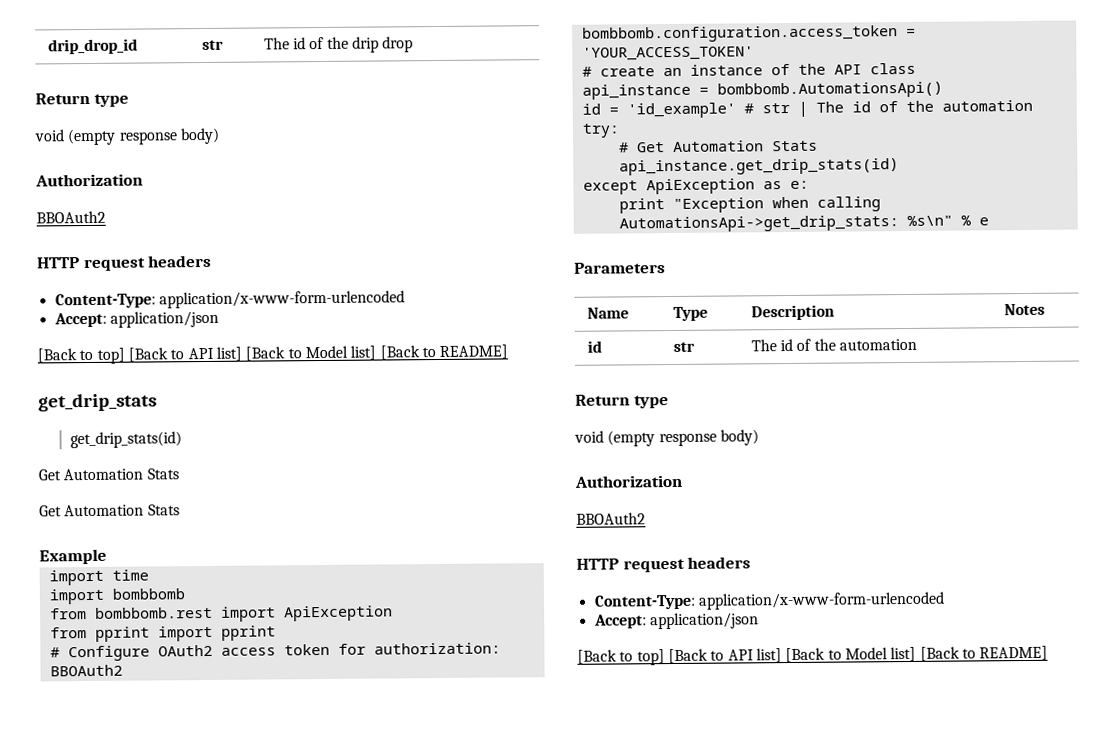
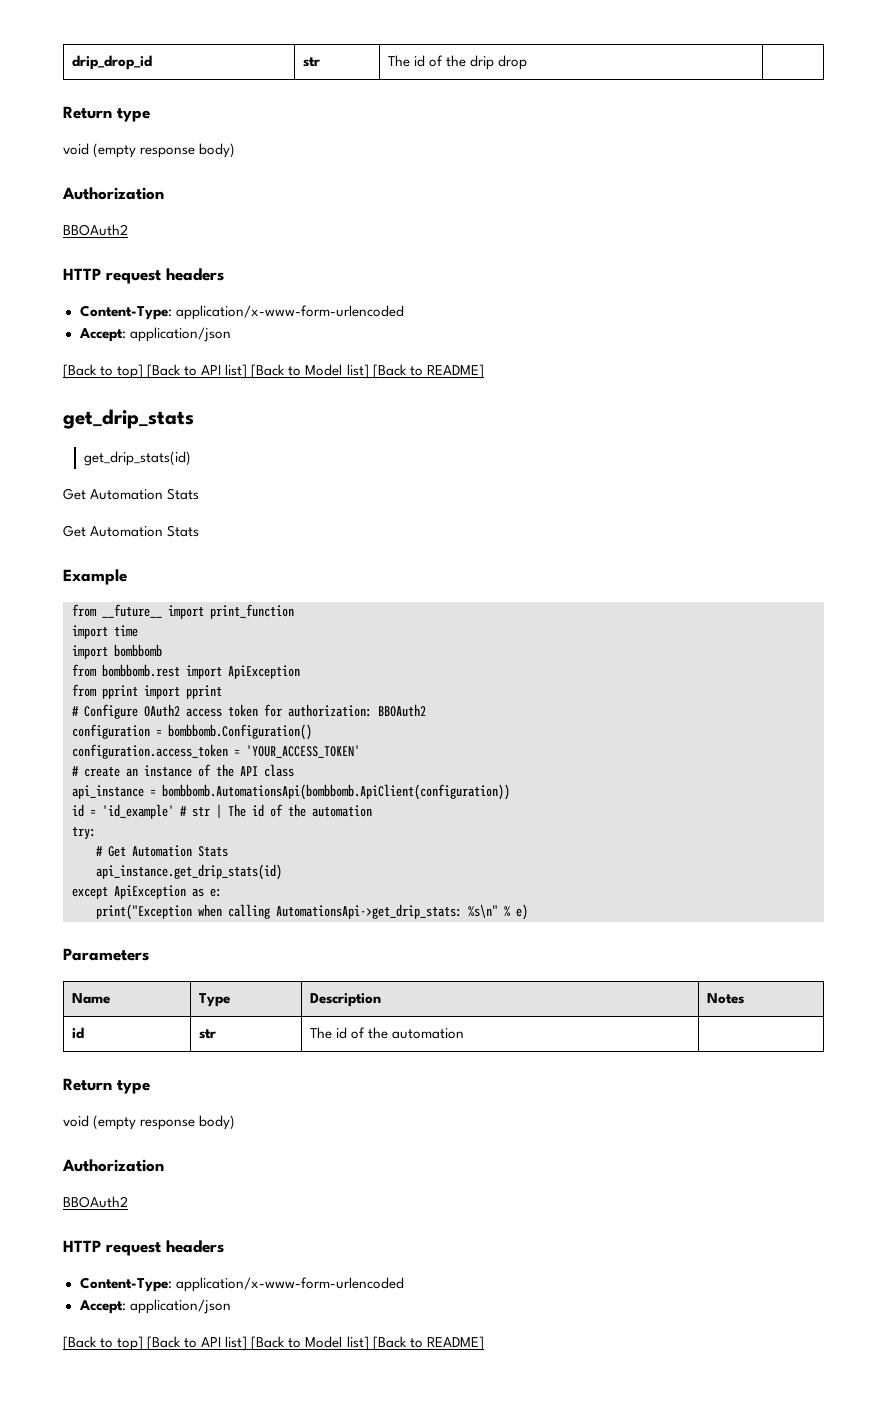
(107, 556) none -> [72,604,294,619] // from __future__ import print_function
[581,25,898,43] bombbomb.configuration.access_token -> [72,724,312,740] [72,744,228,759] configuration = bombbomb.Configuration() // configuration.access_token
[716,81,943,99] bombbomb.AutomationsApi() -> [162,784,510,800] bombbomb.AutomationsApi(bombbomb.ApiClient(configuration))
[618,197,764,214] print "Exception -> [96,904,192,920] print("Exception
[978,217,989,226] e -> [516,904,528,920] e)

